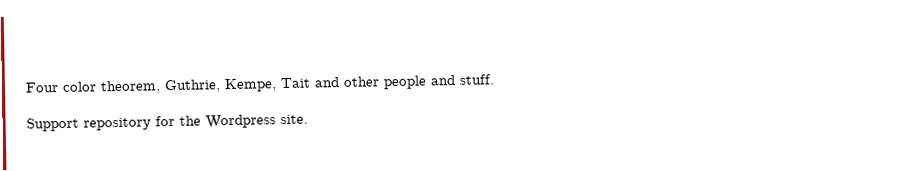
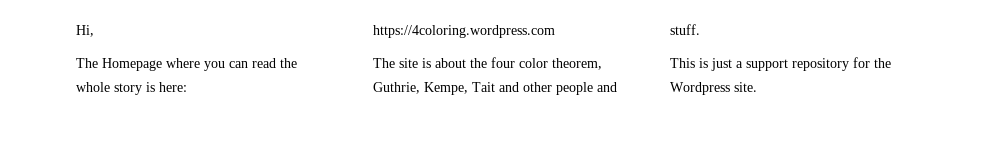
[25,82,59,93] Four -> [76,25,94,37] [76,58,297,71] [76,82,187,95] [373,25,555,38] [373,57,515,68] Hi, // The Homepage where you can read the whole story is here: https://4coloring.wordpress.com // The site is about the four
[26,117,79,132] Support -> [670,58,788,71] This is just a support

